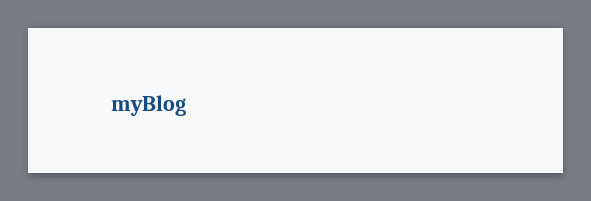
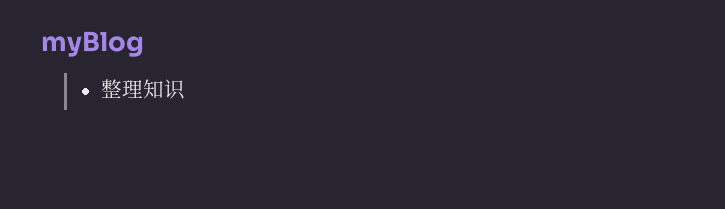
(186, 105) none -> [100,79,185,100] // 整理知识

